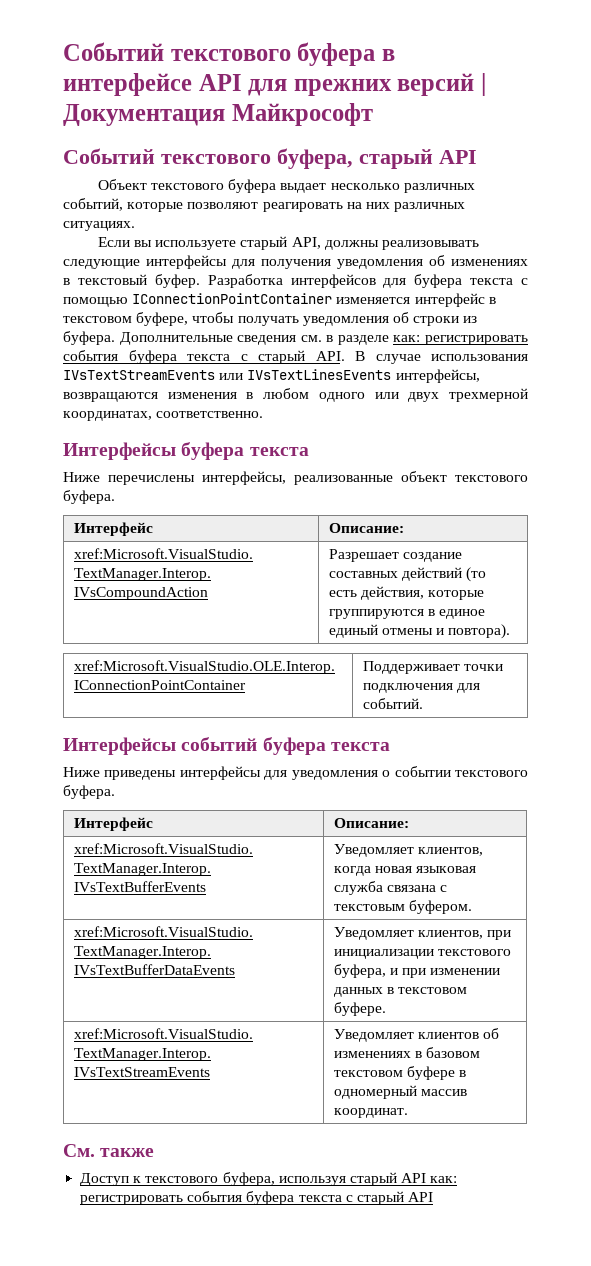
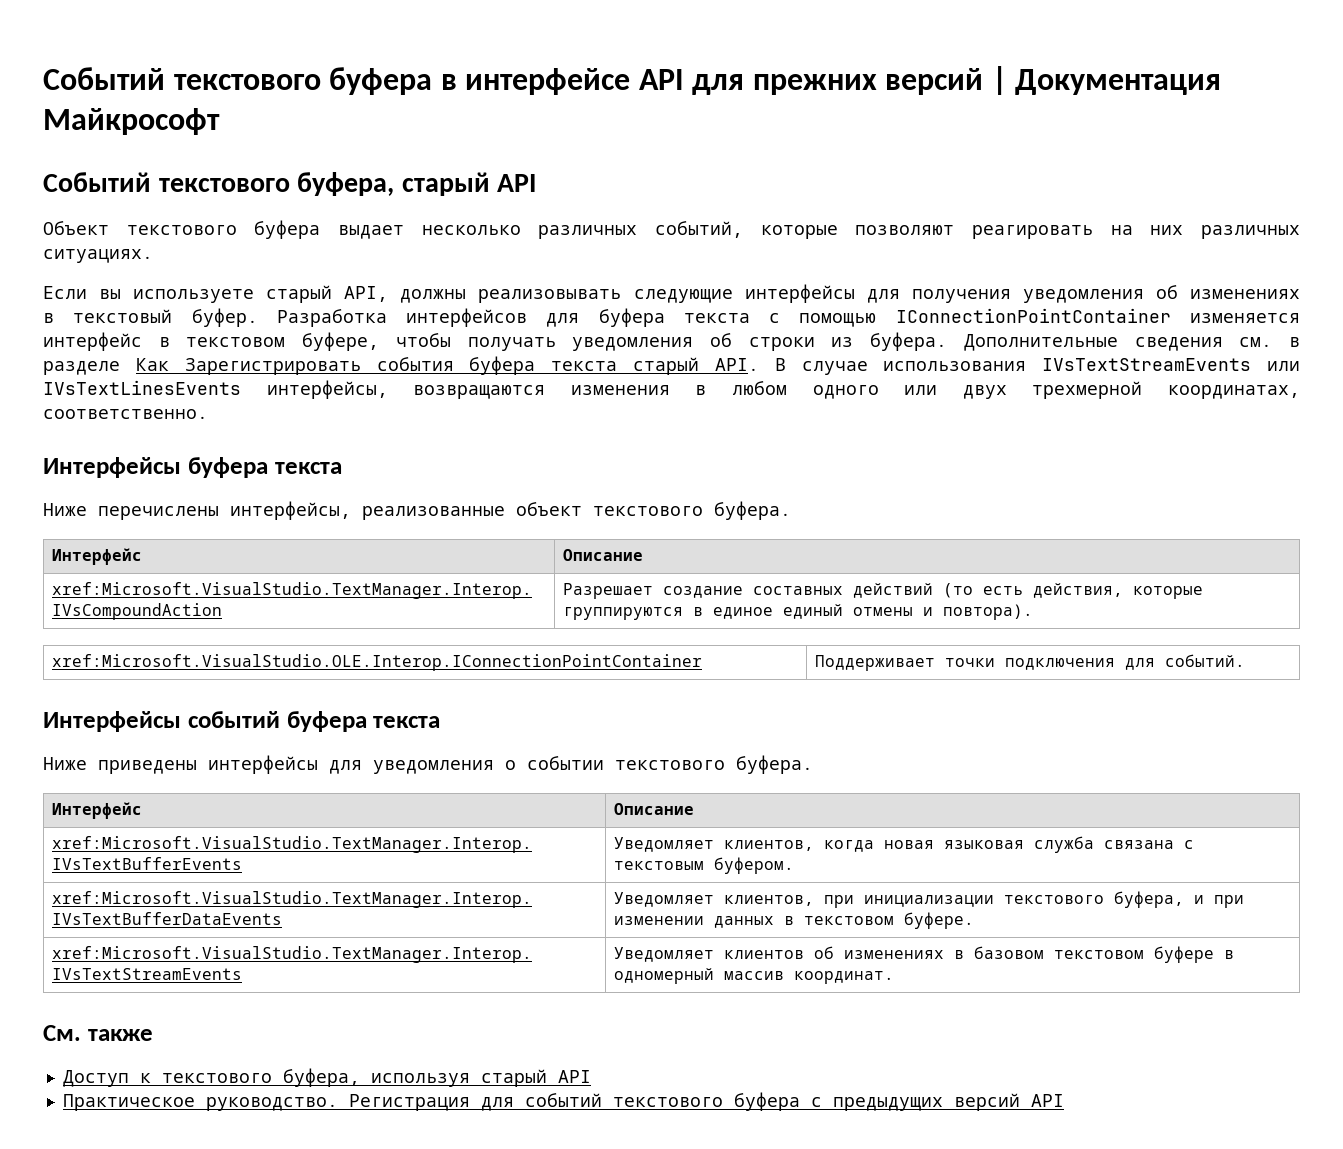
[393,335,528,345] [63,350,248,364] как: регистрировать события буфера текста с -> [135,356,618,375] Как Зарегистрировать события буфера текста
[328,523,404,533] Описание: -> [562,549,643,561] Описание
[333,818,409,828] Описание: -> [613,803,694,815] Описание
[430,1176,458,1183] [80,1191,404,1205] как: регистрировать события буфера текста с старый -> [62,1092,1020,1111] // Практическое руководство. Регистрация для событий текстового буфера с предыдущих версий

